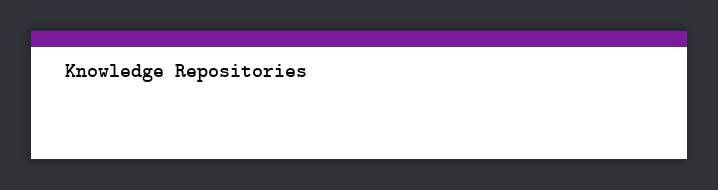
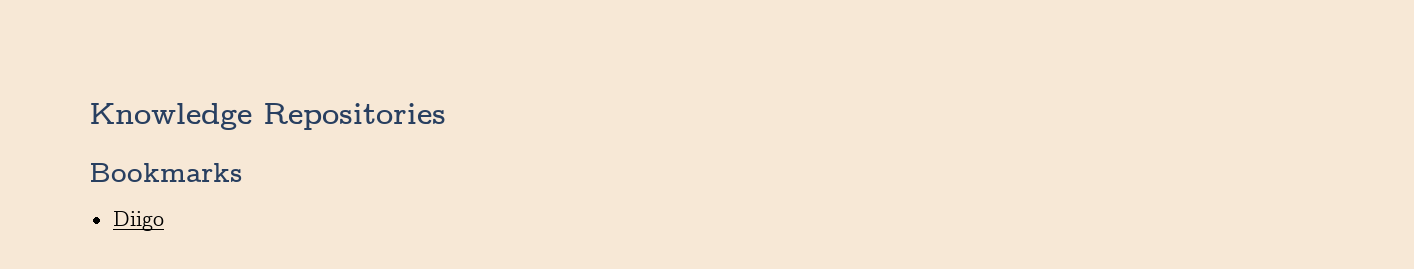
(307, 73) none -> [89,163,242,182] [112,211,164,231] // Bookmarks // Diigo

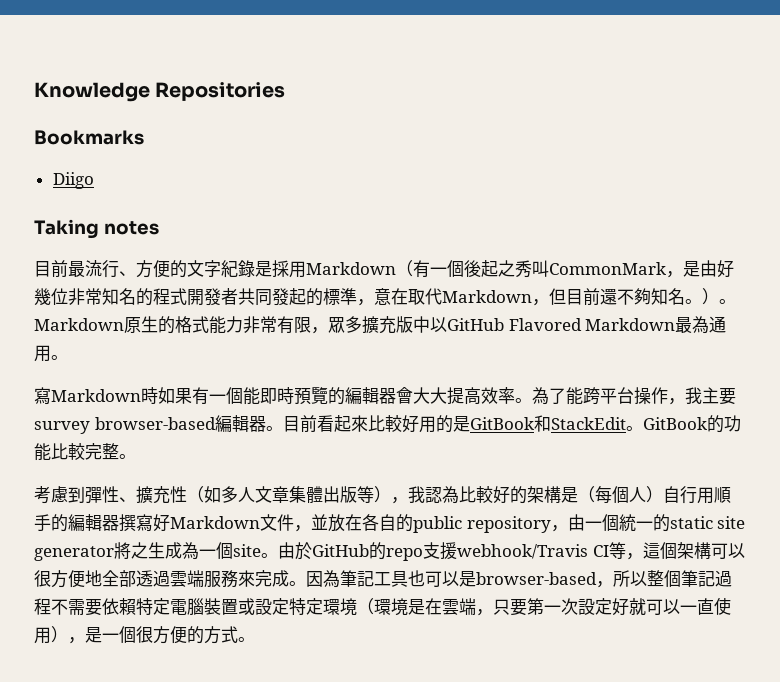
(164, 221) none -> [34,219,159,239] [34,260,734,278] [34,288,736,306] [34,316,727,334] [34,345,68,362] [34,387,736,405] [34,415,741,434] [34,443,136,461] [34,486,731,504] [34,514,746,533] [34,542,745,561] [34,570,732,588] [34,597,731,616] [34,626,255,644] // Taking notes // 目前最流行、方便的文字紀錄是採用Markdown（有一個後起之秀叫CommonMark，是由好幾位非常知名的程式開發者共同發起的標準，意在取代Markdown，但目前還不夠知名。）。Markdown原生的格式能力非常有限，眾多擴充版中以GitHub Flavored Markdown最為通用。 // 寫Markdown時如果有一個能即時預覽的編輯器會大大提高效率。為了能跨平台操作，我主要survey browser-based編輯器。目前看起來比較好用的是GitBook和StackEdit。GitBook的功能比較完整。 // 考慮到彈性、擴充性（如多人文章集體出版等），我認為比較好的架構是（每個人）自行用順手的編輯器撰寫好Markdown文件，並放在各自的public repository，由一個統一的static site generator將之生成為一個site。由於GitHub的repo支援webhook/Travis CI等，這個架構可以很方便地全部透過雲端服務來完成。因為筆記工具也可以是browser-based，所以整個筆記過程不需要依賴特定電腦裝置或設定特定環境（環境是在雲端，只要第一次設定好就可以一直使用），是一個很方便的方式。

